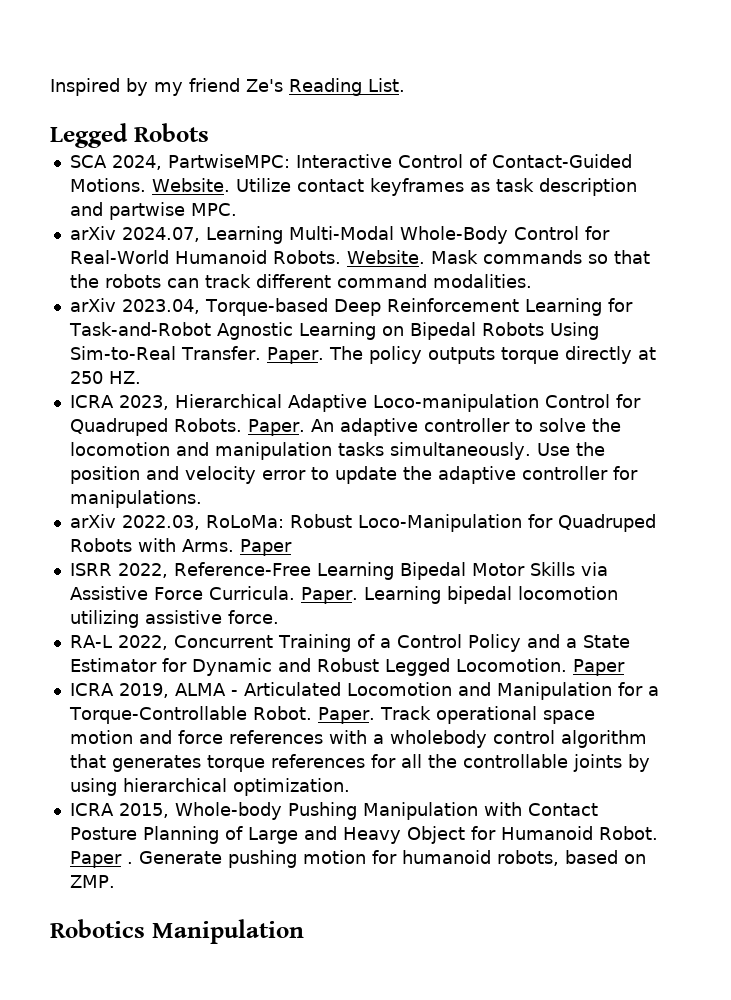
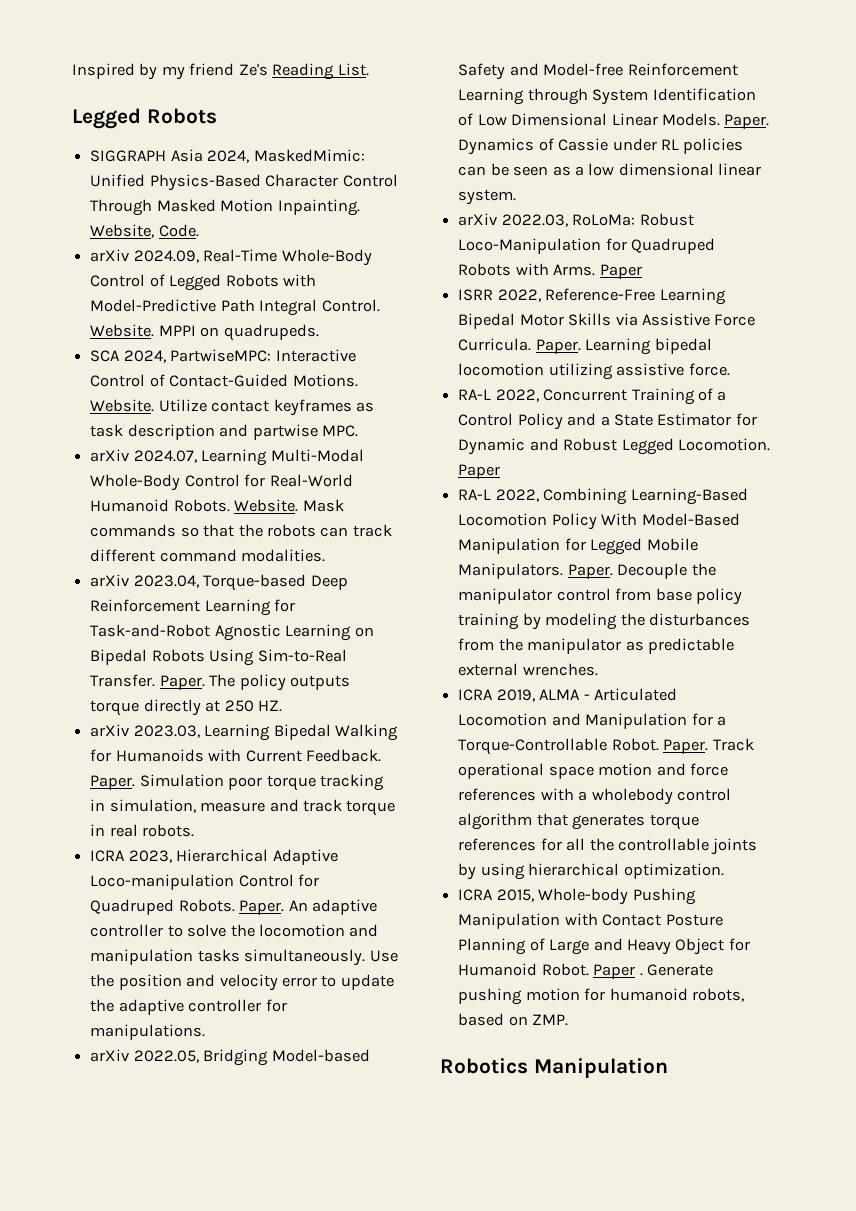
(209, 132) none -> [90,149,365,163] [90,174,398,191] [90,199,360,216] [90,224,199,238] [90,249,372,266] [90,274,316,291] [90,299,380,316] [90,324,319,341] // SIGGRAPH Asia 2024, MaskedMimic: Unified Physics-Based Character Control Through Masked Motion Inpainting. Website, Code. // arXiv 2024.09, Real-Time Whole-Body Control of Legged Robots with Model-Predictive Path Integral Control. Website. MPPI on quadrupeds.
(141, 377) none -> [90,724,398,741] [90,749,381,762] [90,774,384,791] [90,799,396,816] [90,824,195,837] // arXiv 2023.03, Learning Bipedal Walking for Humanoids with Current Feedback. Paper. Simulation poor torque tracking in simulation, measure and track torque in real robots.
(202, 499) none -> [90,1049,370,1066] [458,63,738,80] [458,88,756,105] [458,113,770,129] [458,138,744,155] [458,163,762,176] [458,189,517,205] // arXiv 2022.05, Bridging Model-based Safety and Model-free Reinforcement Learning through System Identification of Low Dimensional Linear Models. Paper. Dynamics of Cassie under RL policies can be seen as a low dimensional linear system.
(625, 667) none -> [458,488,748,505] [458,513,740,530] [458,538,698,555] [458,563,716,579] [458,588,742,605] [458,613,750,630] [458,638,734,654] [458,663,598,676] // RA-L 2022, Combining Learning-Based Locomotion Policy With Model-Based Manipulation for Legged Mobile Manipulators. Paper. Decouple the manipulator control from base policy training by modeling the disturbances from the manipulator as predictable external wrenches.

